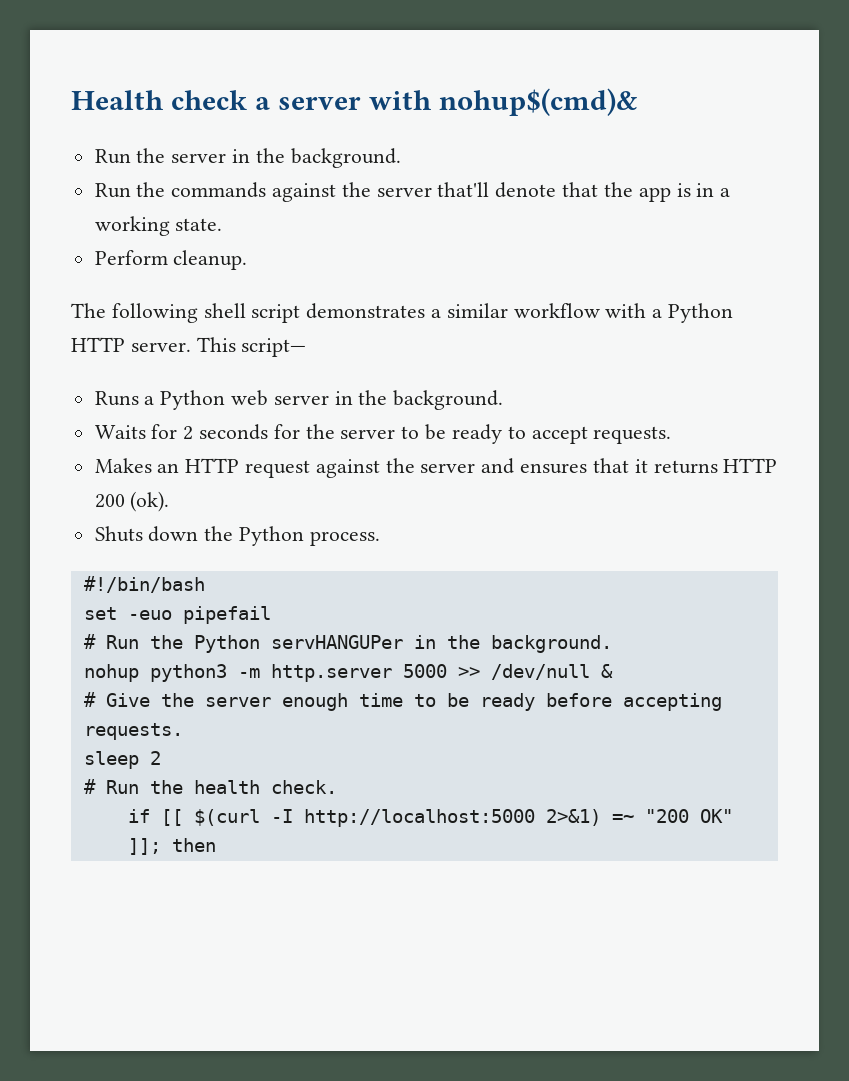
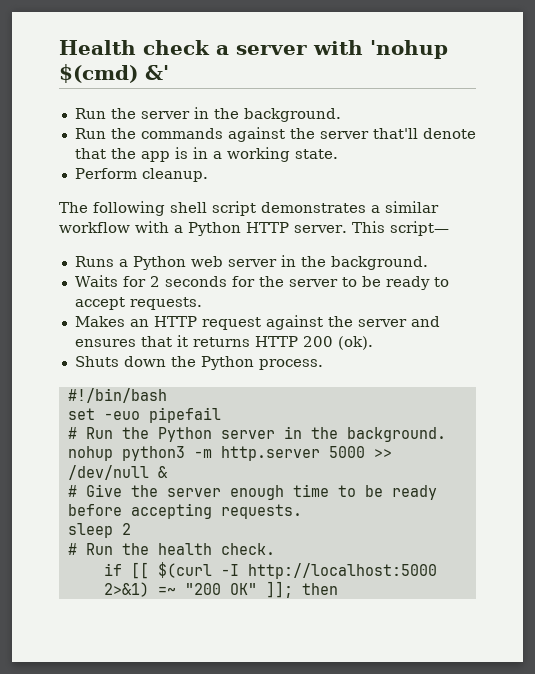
[438,88,638,116] nohup$(cmd)& -> [370,40,448,59] [59,64,169,83] 'nohup $(cmd) &'
[270,635,403,649] servHANGUPer -> [220,430,275,439] server

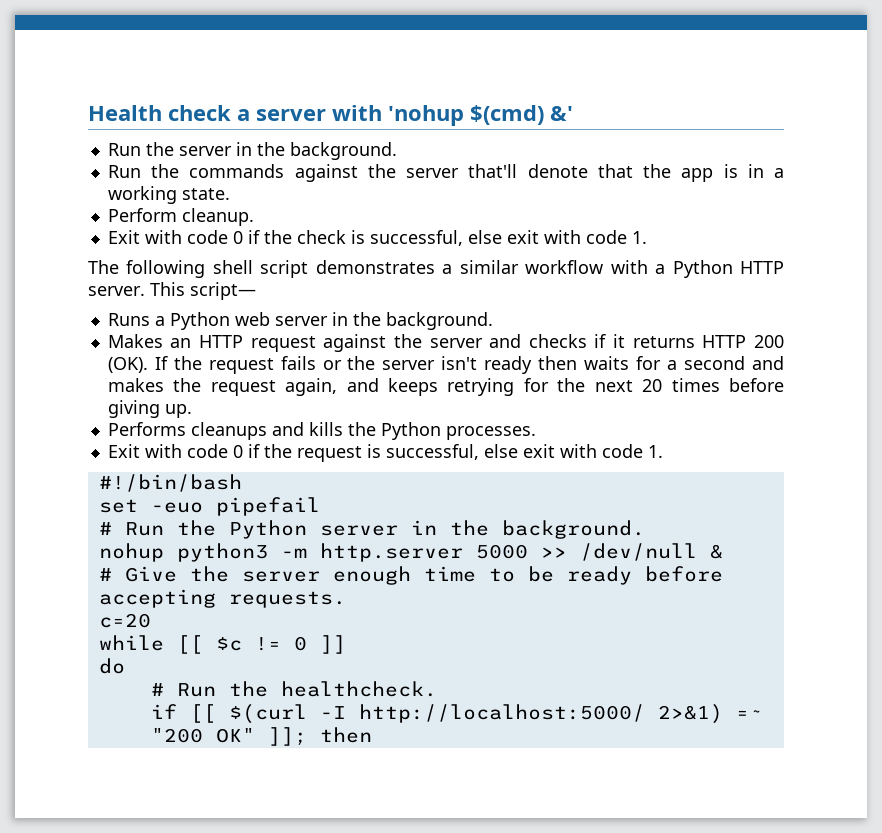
(208, 175) none -> [107,230,647,246] // Exit with code 0 if the check is successful, else exit with code 1.
[74,275,449,290] [74,297,202,310] // Waits for 2 seconds for the server to be ready to accept requests. -> (493, 321) none
[74,336,172,347] ensures that -> [528,334,607,348] checks if
[337,336,373,350] [74,356,323,370] (ok). // Shuts down the Python process. -> [107,356,785,374] [107,378,785,396] [107,400,192,418] [107,422,536,440] [107,444,663,462] (OK). If the request fails or the server isn't ready then waits for a second and makes the request again, and keeps retrying for the next 20 times before giving up. // Performs cleanups and kills the Python processes. // Exit with code 0 if the request is successful, else exit with code 1.
[67,523,131,538] [67,543,275,555] sleep 2 // # Run the health check. -> [98,613,151,628] [98,635,346,654] [98,658,125,674] [150,681,437,697] c=20 // while [[ $c != 0 ]] // do // # Run the healthcheck.
[247,563,437,579] http://localhost:5000 -> [358,704,645,723] http://localhost:5000/

